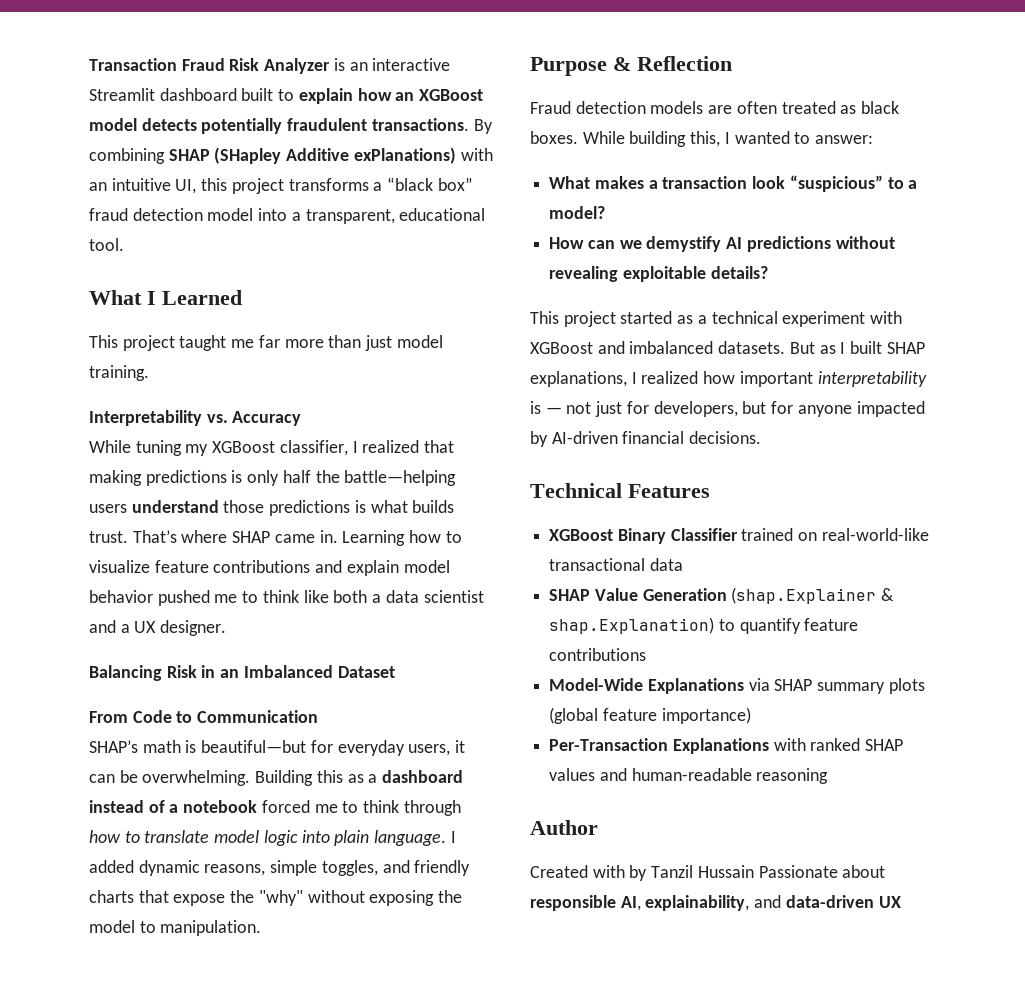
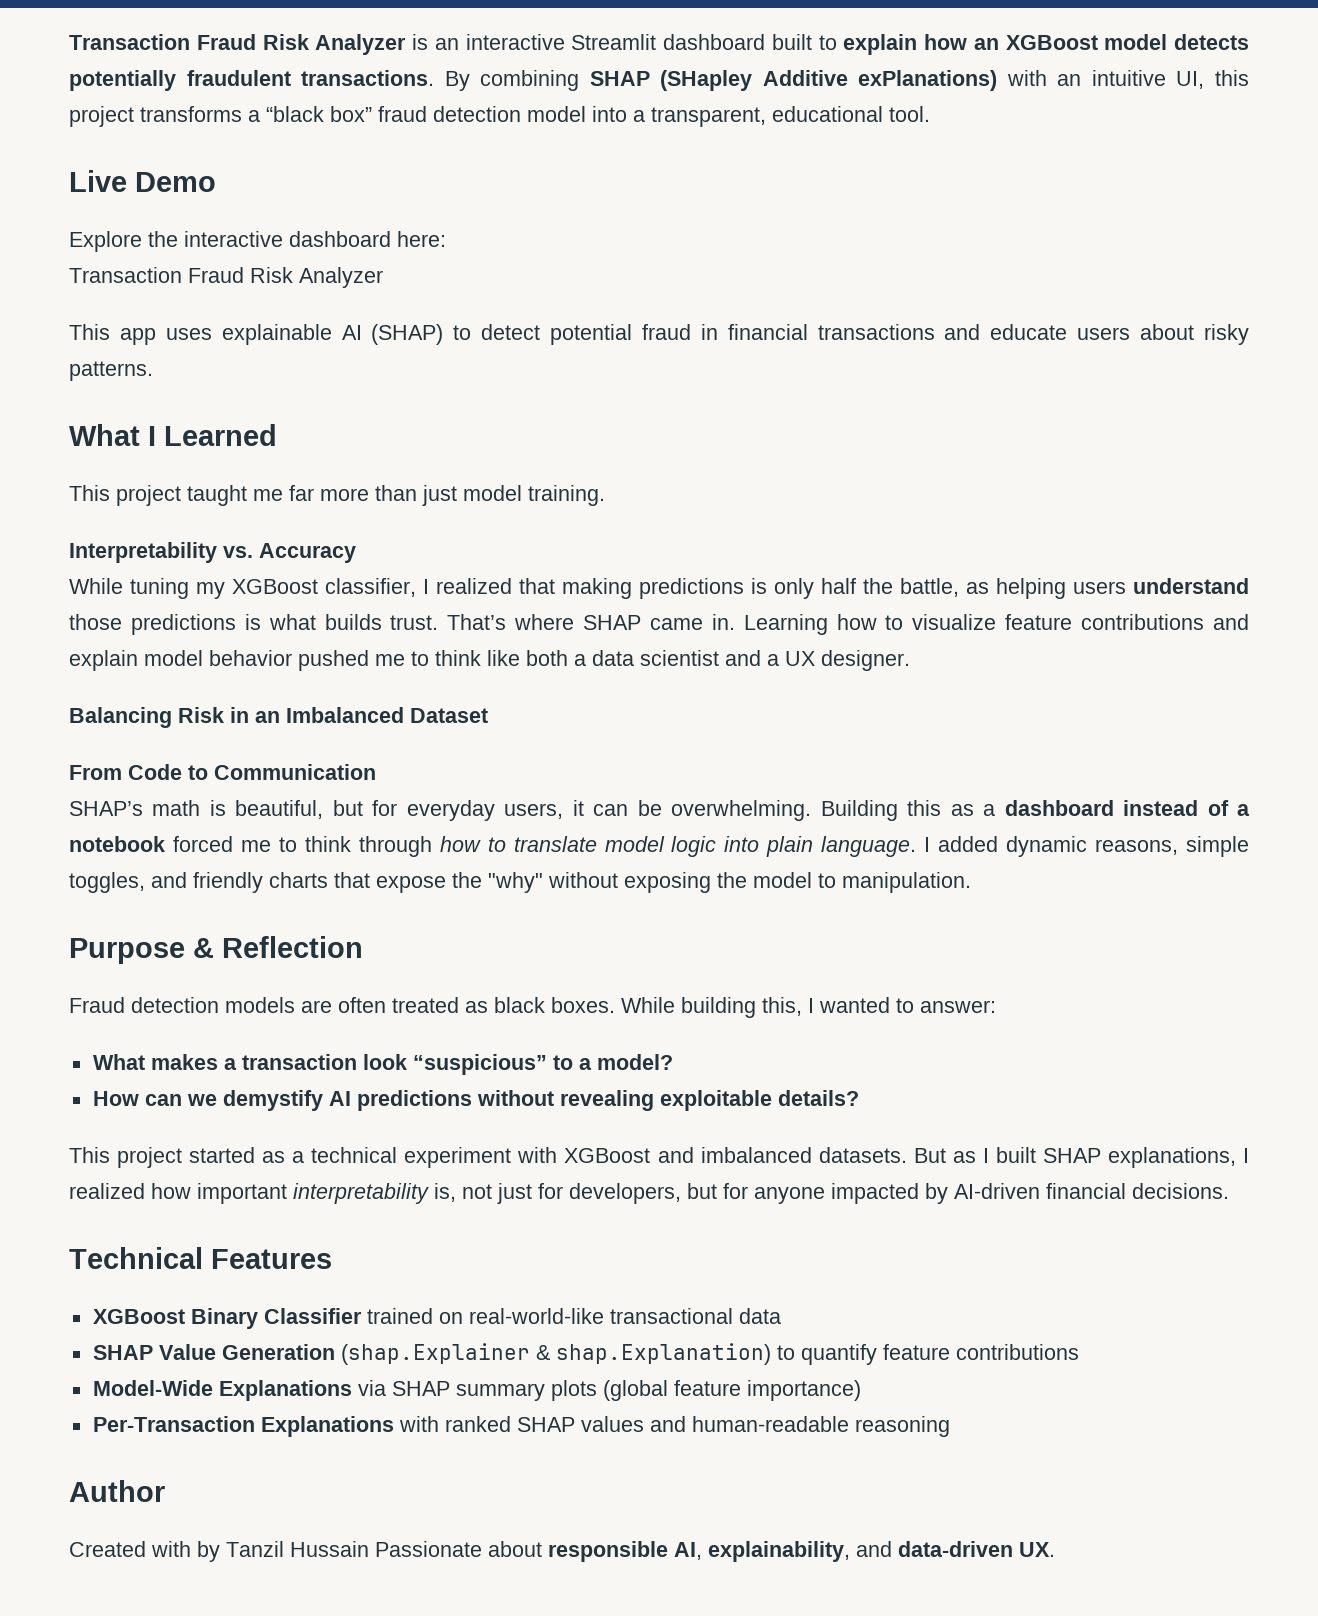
(124, 244) none -> [69,170,216,192] [69,231,446,252] [69,267,383,288] [69,324,1249,345] [69,361,153,381] // Live Demo // Explore the interactive dashboard here: // Transaction Fraud Risk Analyzer // This app uses explainable AI (SHAP) to detect potential fraud in financial transactions and educate users about risky patterns.
[344,470,457,486] battle—helping -> [900,578,1066,599] battle, as helping
[201,740,307,753] beautiful—but -> [235,800,363,819] beautiful, but
[530,401,562,414] is — -> [434,1183,456,1202] is,
[878,896,901,908] UX -> [1019,1542,1055,1557] UX.

